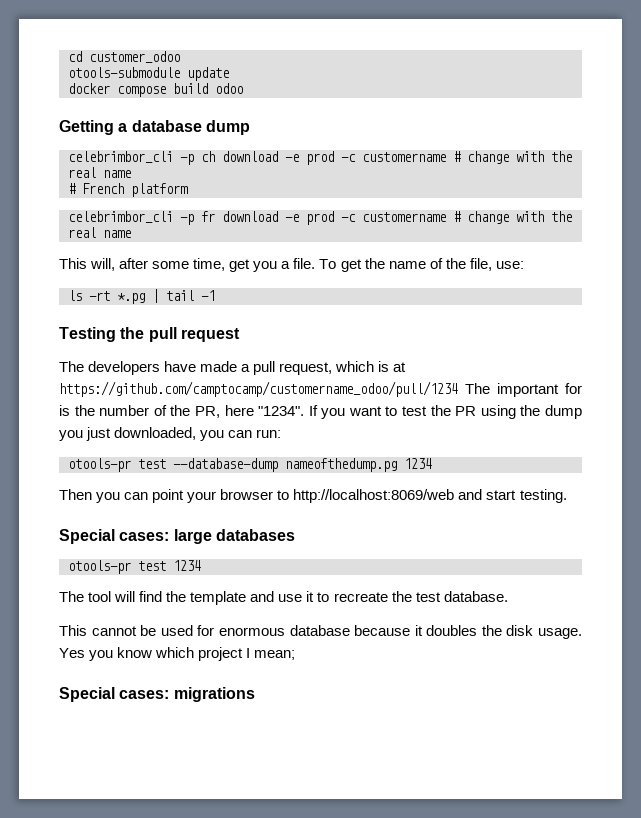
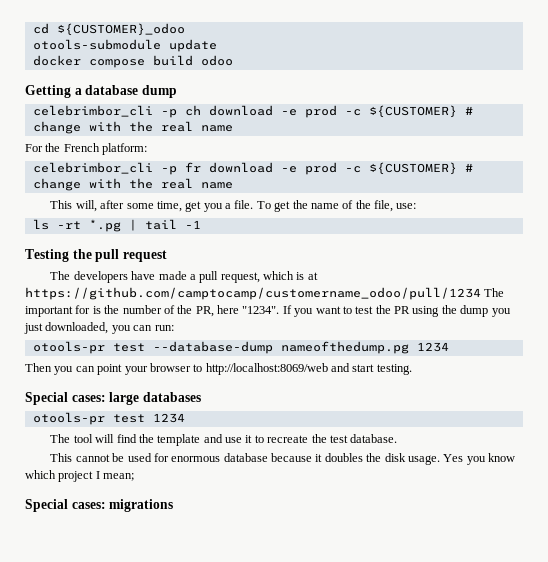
[89,51,180,63] customer_odoo -> [56,23,185,36] ${CUSTOMER}_odoo
[362,151,572,164] [68,167,131,178] [68,183,188,197] customername # change with the real name // # French platform -> [368,105,473,118] [32,121,233,134] [25,143,148,155] ${CUSTOMER} # change with the real name // For the French platform:
[362,212,446,222] customername -> [368,162,457,175] ${CUSTOMER}

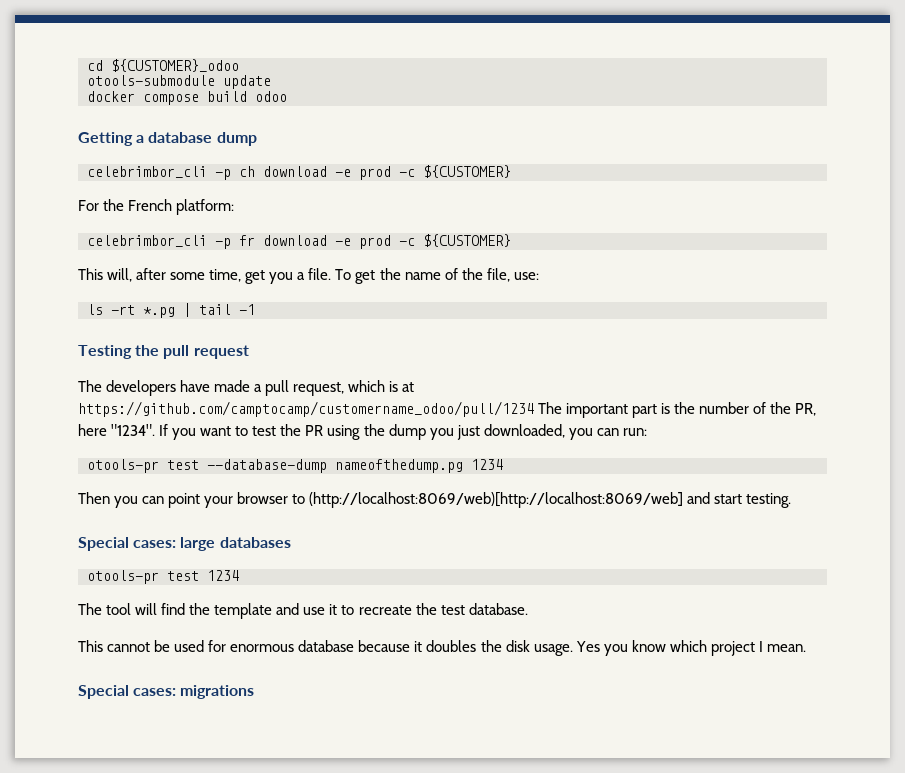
[464,106,473,115] [32,121,233,134] # change with the real name -> (511, 171) none
[464,163,473,172] [32,178,233,191] # change with the real name -> (511, 240) none
[75,305,91,314] for -> [632,404,658,418] part
[205,363,328,375] http://localhost:8069/web -> [309,492,684,508] (http://localhost:8069/web)[http://localhost:8069/web]
[103,473,135,481] mean; -> [766,644,806,652] mean.

